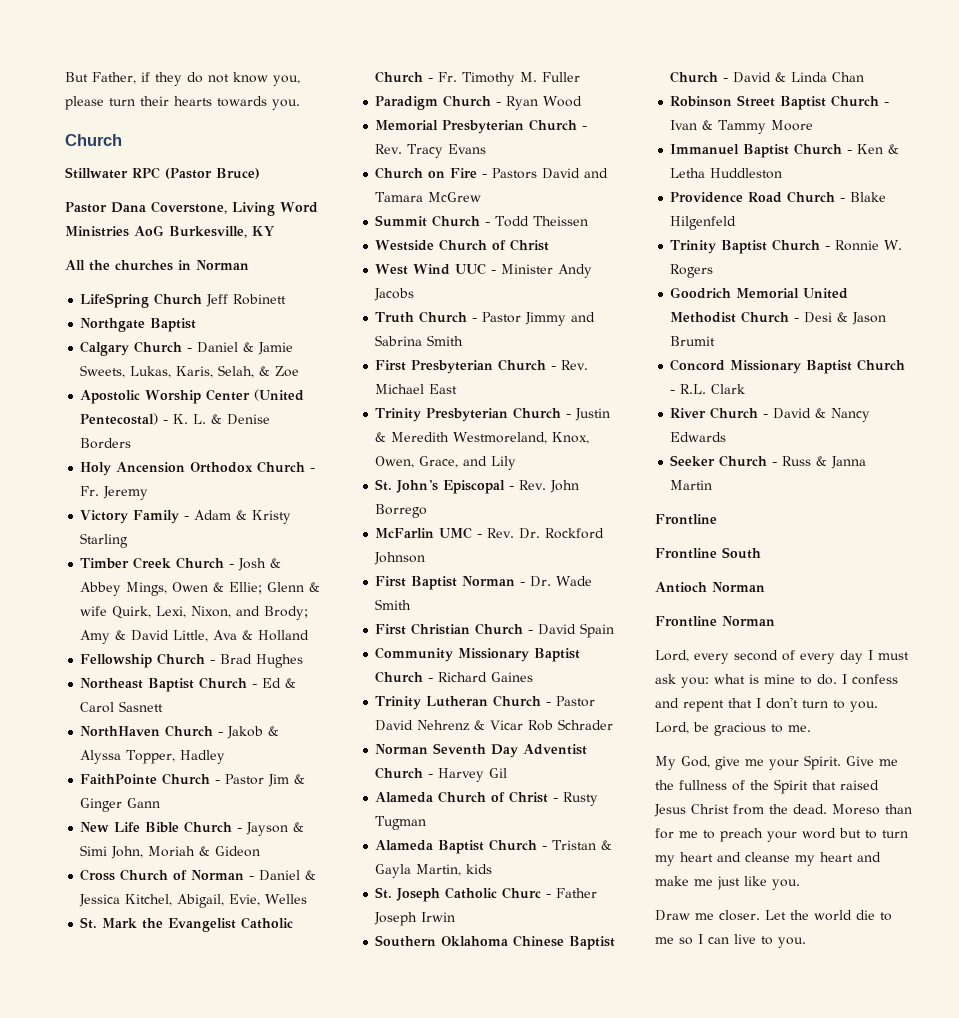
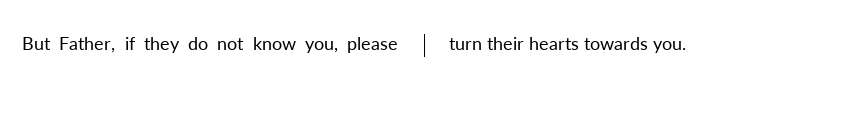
[65,134,122,146] [65,167,260,179] [65,201,318,216] [65,225,274,238] [65,260,249,271] [80,293,287,308] [80,318,197,332] [80,341,294,356] [80,365,300,378] [80,389,305,404] [80,413,271,425] [80,438,132,449] [80,461,316,476] [80,486,149,500] [80,510,292,524] [80,533,129,548] [80,557,282,571] [80,582,321,596] [80,606,309,620] [80,630,310,644] [80,653,304,668] [80,677,297,692] [80,701,164,713] [80,725,280,739] [80,750,226,764] [80,773,306,787] [80,798,161,812] [80,821,305,836] [80,845,261,859] [80,869,317,881] [79,894,308,908] [80,917,294,932] [375,71,581,86] [375,95,583,110] [375,119,588,134] [375,144,487,158] [375,167,609,179] [375,192,482,202] [375,215,589,227] [375,239,550,251] [375,263,593,278] [374,288,415,301] [375,311,596,326] [375,335,464,346] [375,359,589,374] [375,384,458,394] [375,407,611,422] [375,432,590,444] [375,456,517,470] [375,479,580,494] [375,504,428,518] [375,527,605,539] [374,552,426,565] [375,576,593,590] [375,599,412,610] [375,623,615,638] [375,647,581,662] [375,671,534,683] [375,695,596,710] [375,719,614,731] [375,743,588,758] [375,767,508,782] [375,791,599,806] [375,816,427,830] [375,839,613,854] [375,864,493,878] [375,887,598,902] [374,912,456,926] [375,935,616,950] [670,71,865,83] [670,95,890,110] [670,120,814,134] [670,143,900,158] [670,168,783,179] [670,191,887,203] [670,216,737,230] [670,239,903,254] [670,264,714,278] [670,287,849,299] [670,311,887,325] [670,336,716,346] [670,359,906,374] [670,384,746,394] [670,407,871,422] [670,432,727,442] [670,455,867,469] [670,480,713,490] [655,514,717,525] [655,547,761,559] [655,582,765,593] [655,616,775,627] [655,650,909,664] [655,674,898,688] [655,697,878,712] [655,722,811,736] [655,755,898,770] [655,779,879,794] [654,804,912,817] [655,828,908,842] [655,852,881,866] [655,876,800,890] [655,910,892,921] [655,934,806,948] // Church // Stillwater RPC (Pastor Bruce) // Pastor Dana Coverstone, Living Word Ministries AoG Burkesville, KY // All the churches in Norman // LifeSpring Church Jeff Robinett // Northgate Baptist // Calgary Church - Daniel & Jamie Sweets, Lukas, Karis, Selah, & Zoe // Apostolic Worship Center (United Pentecostal) - K. L. & Denise Borders // Holy Ancension Orthodox Church - Fr. Jeremy // Victory Family - Adam & Kristy Starling // Timber Creek Church - Josh & Abbey Mings, Owen & Ellie; Glenn & wife Quirk, Lexi, Nixon, and Brody; Amy & David Little, Ava & Holland // Fellowship Church - Brad Hughes // Northeast Baptist Church - Ed & Carol Sasnett // NorthHaven Church - Jakob & Alyssa Topper, Hadley // FaithPointe Church - Pastor Jim & Ginger Gann // New Life Bible Church - Jayson & Simi John, Moriah & Gideon // Cross Church of Norman - Daniel & Jessica Kitchel, Abigail, Evie, Welles // St. Mark the Evangelist Catholic Church - Fr. Timothy M. Fuller // Paradigm Church - Ryan Wood // Memorial Presbyterian Church - Rev. Tracy Evans // Church on Fire - Pastors David and Tamara McGrew // Summit Church - Todd Theissen // Westside Church of Christ // West Wind UUC - Minister Andy Jacobs // Truth Church - Pastor Jimmy and Sabrina Smith // First Presbyterian Church - Rev. Michael East // Trinity Presbyterian Church - Justin & Meredith Westmoreland, Knox, Owen, Grace, and Lily // St. John's Episcopal - Rev. John Borrego // McFarlin UMC - Rev. Dr. Rockford Johnson // First Baptist Norman - Dr. Wade Smith // First Christian Church - David Spain // Community Missionary Baptist Church - Richard Gaines // Trinity Lutheran Church - Pastor David Nehrenz & Vicar Rob Schrader // Norman Seventh Day Adventist Church - Harvey Gil // Alameda Church of Christ - Rusty Tugman // Alameda Baptist Church - Tristan & Gayla Martin, kids // St. Joseph Catholic Churc - Father Joseph Irwin // Southern Oklahoma Chinese Baptist Church - David & Linda Chan // Robinson Street Baptist Church - Ivan & Tammy Moore // Immanuel Baptist Church - Ken & Letha Huddleston // Providence Road Church - Blake Hilgenfeld // Trinity Baptist Church - Ronnie W. Rogers // Goodrich Memorial United Methodist Church - Desi & Jason Brumit // Concord Missionary Baptist Church - R.L. Clark // River Church - David & Nancy Edwards // Seeker Church - Russ & Janna Martin // Frontline // Frontline South // Antioch Norman // Frontline Norman // Lord, every second of every day I must ask you: what is mine to do. I confess and repent that I don't turn to you. Lord, be gracious to me. // My God, give me your Spirit. Give me the fullness of the Spirit that raised Jesus Christ from the dead. Moreso than for me to preach your word but to turn my heart and cleanse my heart and make me just like you. // Draw me closer. Let the world die to me so I can live to you. -> (686, 47) none

